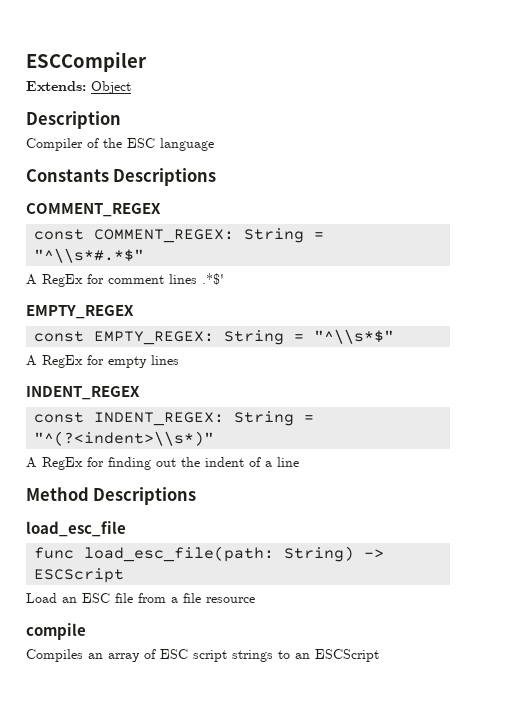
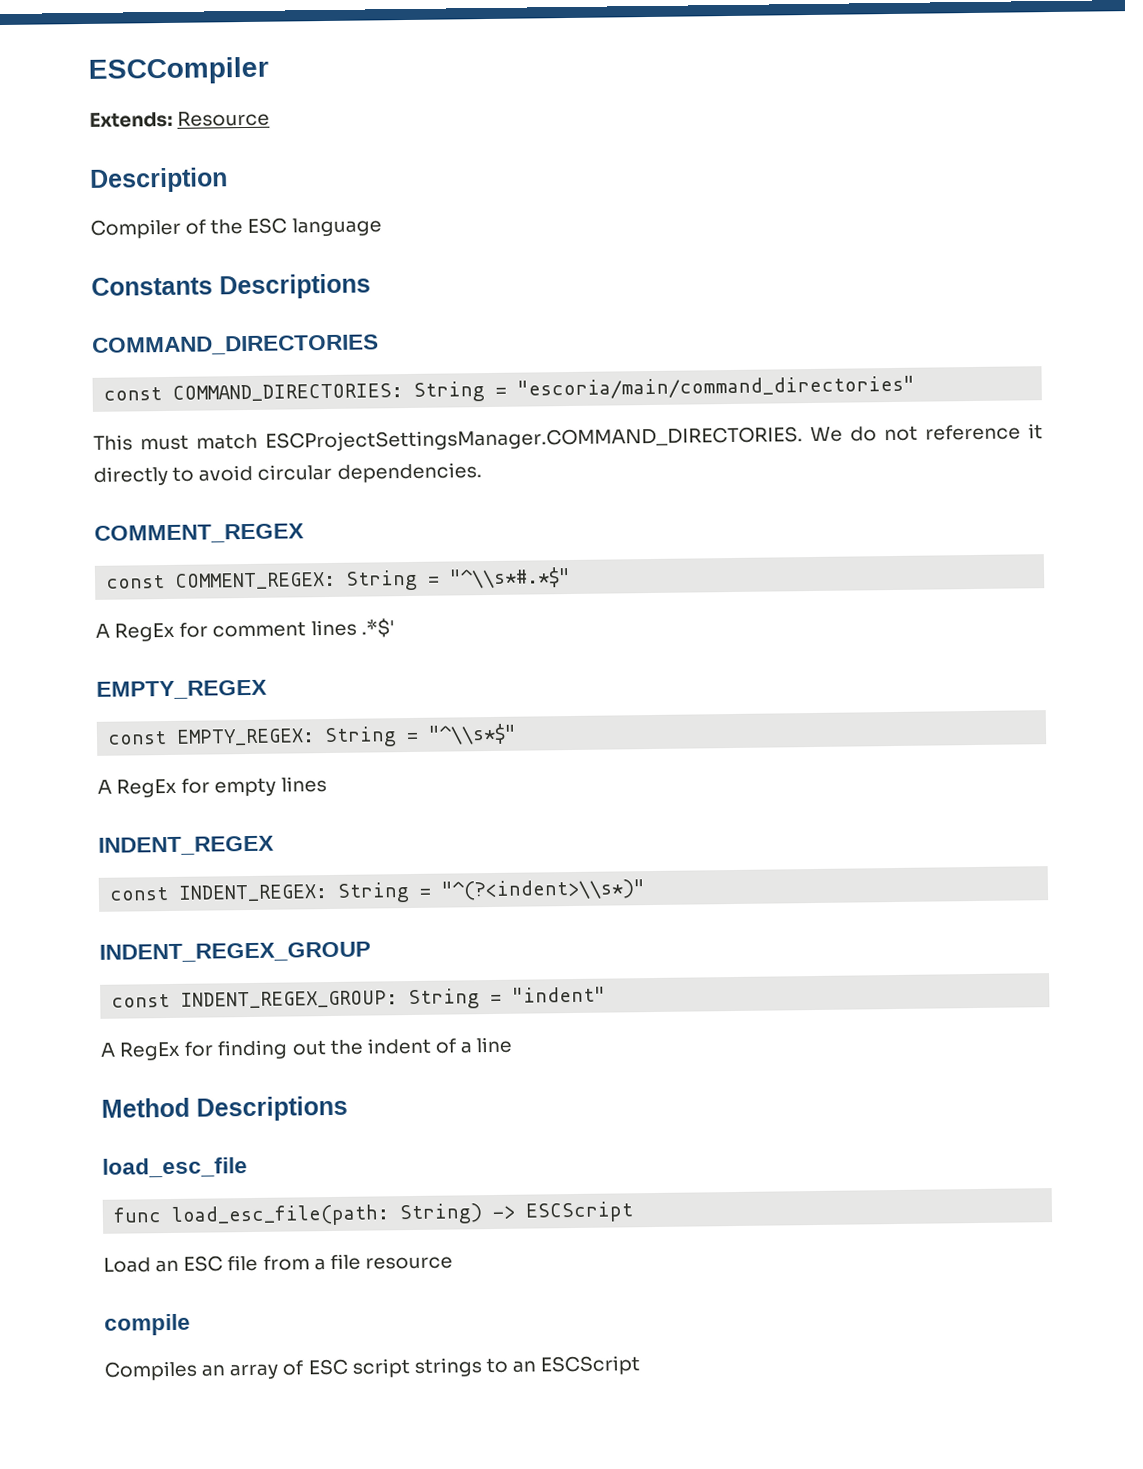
[91,81,131,94] Object -> [177,110,271,127] Resource
(217, 177) none -> [92,334,379,356] [103,375,916,402] [93,423,1043,452] [93,462,482,486] // COMMAND_DIRECTORIES // const COMMAND_DIRECTORIES: String = "escoria/main/command_directories" // This must match ESCProjectSettingsManager.COMMAND_DIRECTORIES. We do not reference it directly to avoid circular dependencies.
(215, 438) none -> [99,941,371,963] [111,986,607,1010] // INDENT_REGEX_GROUP // const INDENT_REGEX_GROUP: String = "indent"

